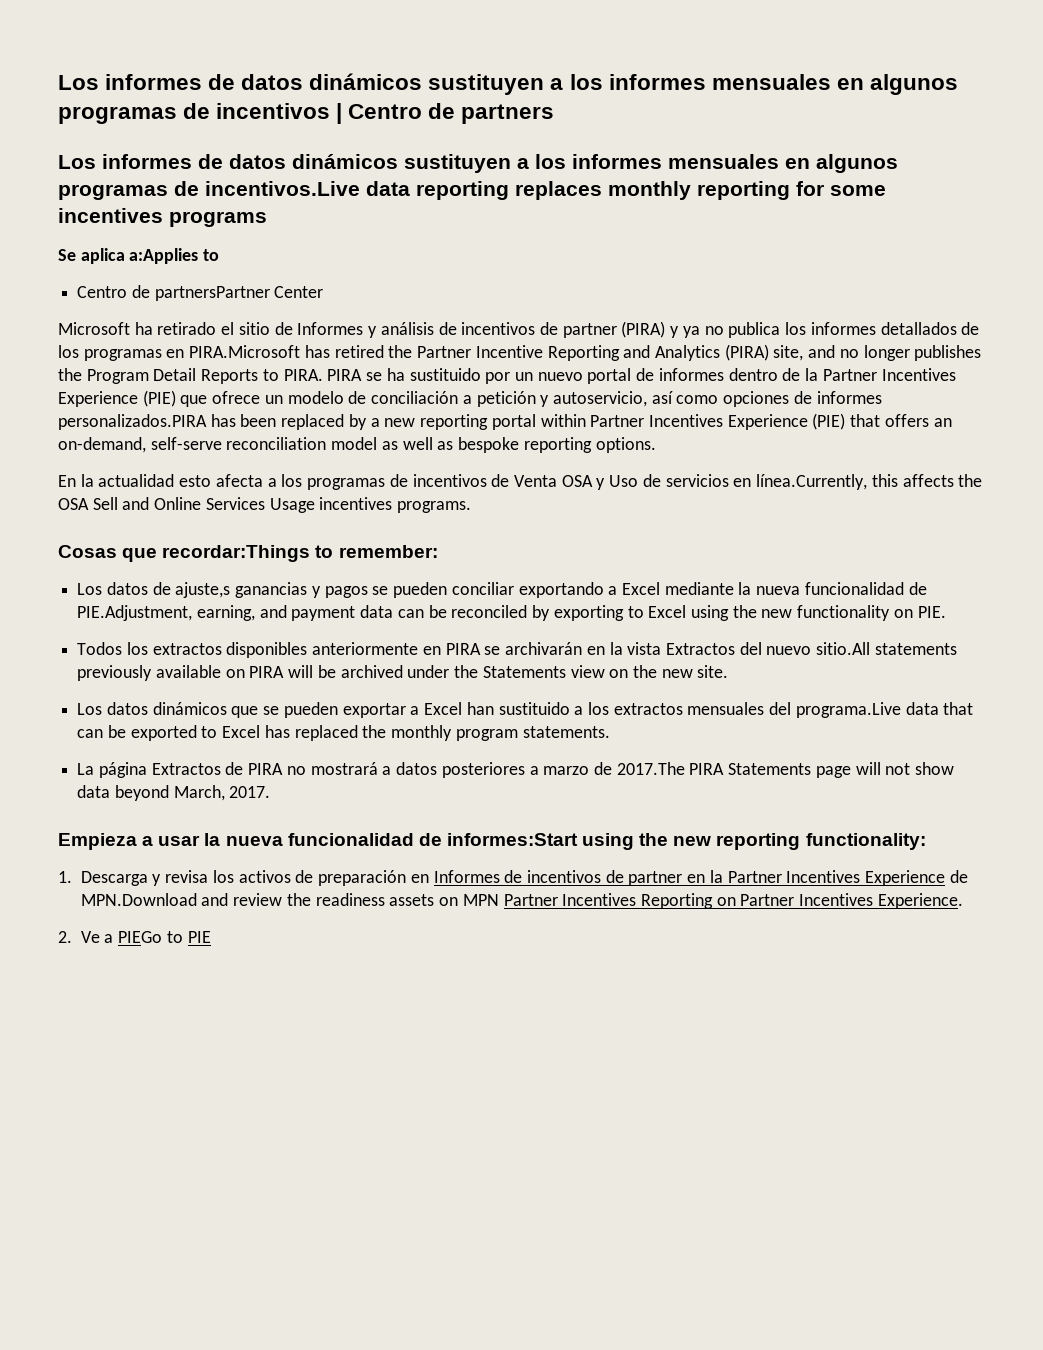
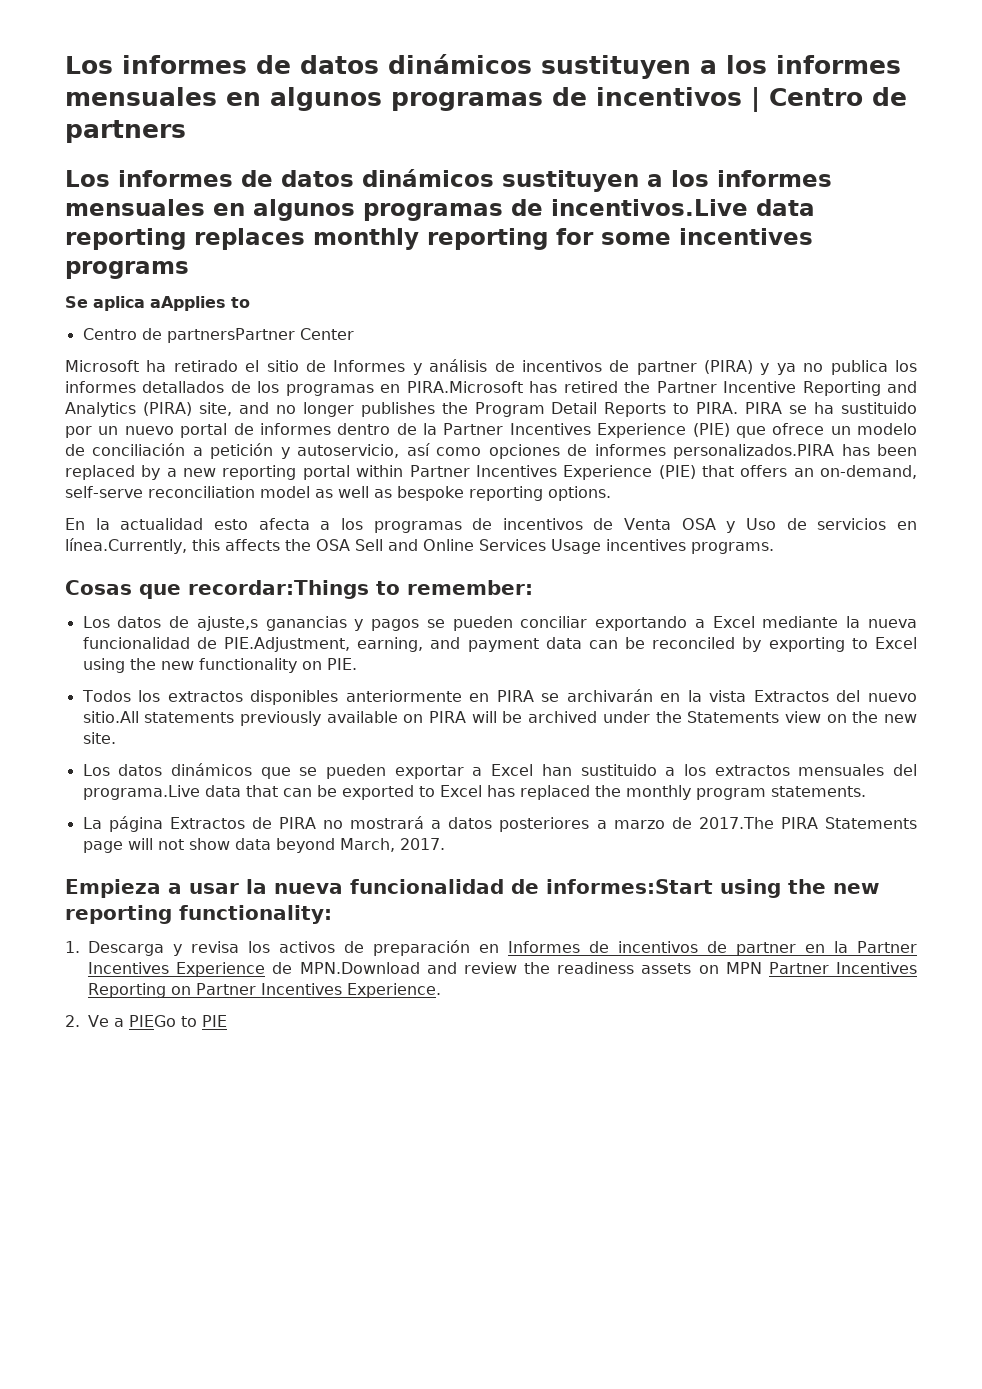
[129,248,199,264] a:Applies -> [150,296,226,311] aApplies

